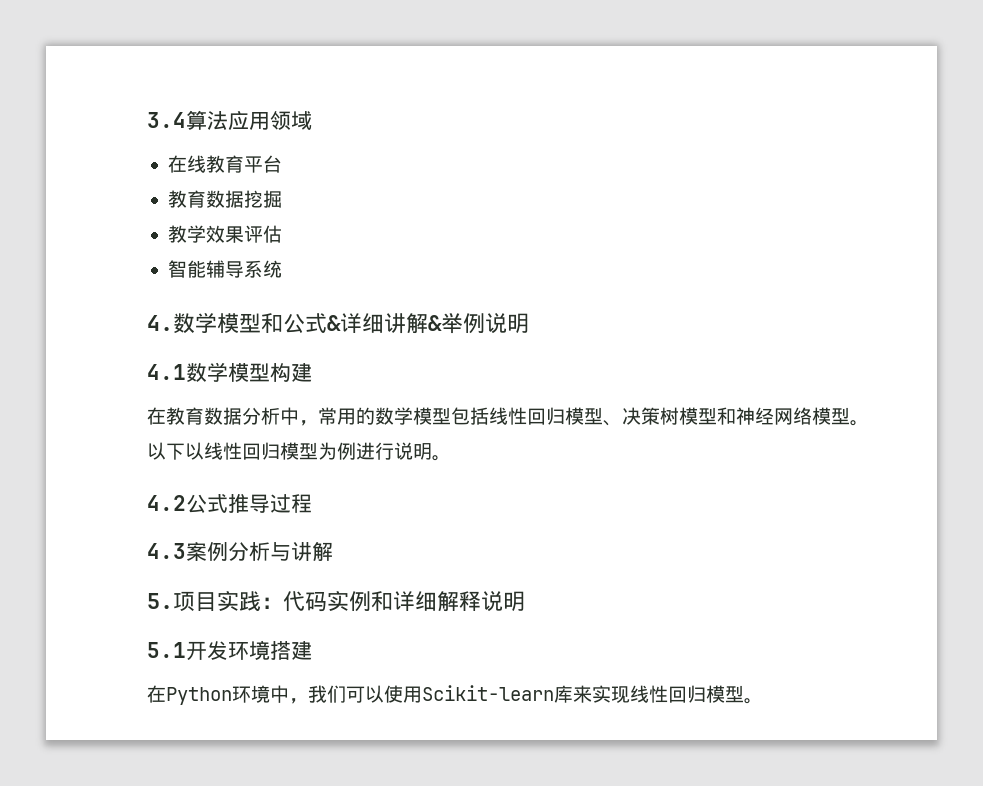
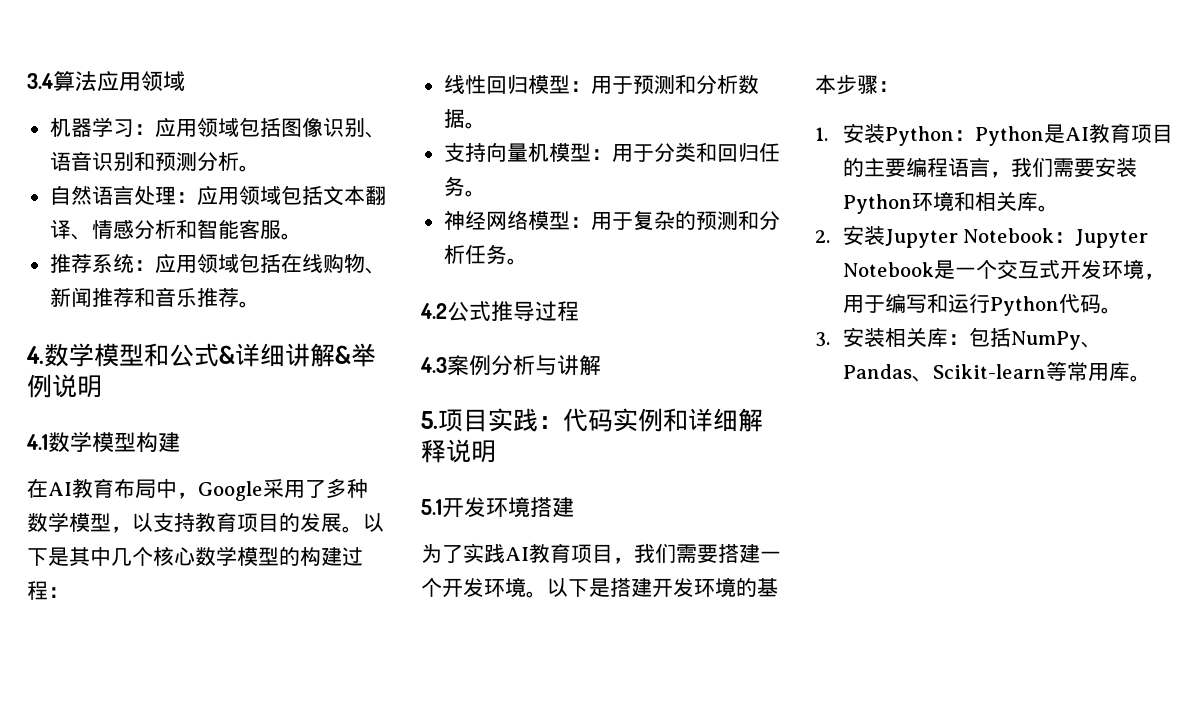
[167,155,282,173] [167,190,282,208] [167,225,282,243] [167,260,282,278] 在线教育平台 // 教育数据挖掘 // 教学效果评估 // 智能辅导系统 -> [49,117,386,138] [49,151,260,172] [49,185,386,206] [49,219,302,240] [49,253,386,274] [49,287,260,308] 机器学习：应用领域包括图像识别、语音识别和预测分析。 // 自然语言处理：应用领域包括文本翻译、情感分析和智能客服。 // 推荐系统：应用领域包括在线购物、新闻推荐和音乐推荐。
[166,407,869,426] [147,442,432,460] 教育数据分析中，常用的数学模型包括线性回归模型、决策树模型和神经网络模型。以下以线性回归模型为例进行说明 -> [48,478,368,501] [27,512,384,533] [27,546,363,567] [27,581,69,600] [443,74,759,94] [443,109,486,129] [443,142,780,162] [443,176,486,197] [443,210,780,230] [443,244,507,264] AI教育布局中，Google采用了多种数学模型，以支持教育项目的发展。以下是其中几个核心数学模型的构建过程： // 线性回归模型：用于预测和分析数据。 // 支持向量机模型：用于分类和回归任务。 // 神经网络模型：用于复杂的预测和分析任务
[147,685,744,705] 在Python环境中，我们可以使用Scikit-learn库来实现线性回归模型 -> [421,543,781,564] [421,577,778,598] [815,74,899,95] [815,123,1173,146] [842,157,1137,178] [842,191,1059,214] [815,225,1149,248] [842,259,1165,280] [842,293,1122,316] [815,327,1102,350] [842,361,1130,382] 为了实践AI教育项目，我们需要搭建一个开发环境。以下是搭建开发环境的基本步骤： // 1.安装Python：Python是AI教育项目的主要编程语言，我们需要安装Python环境和相关库。 // 2.安装Jupyter Notebook：Jupyter Notebook是一个交互式开发环境，用于编写和运行Python代码。 // 3.安装相关库：包括NumPy、Pandas、Scikit-learn等常用库

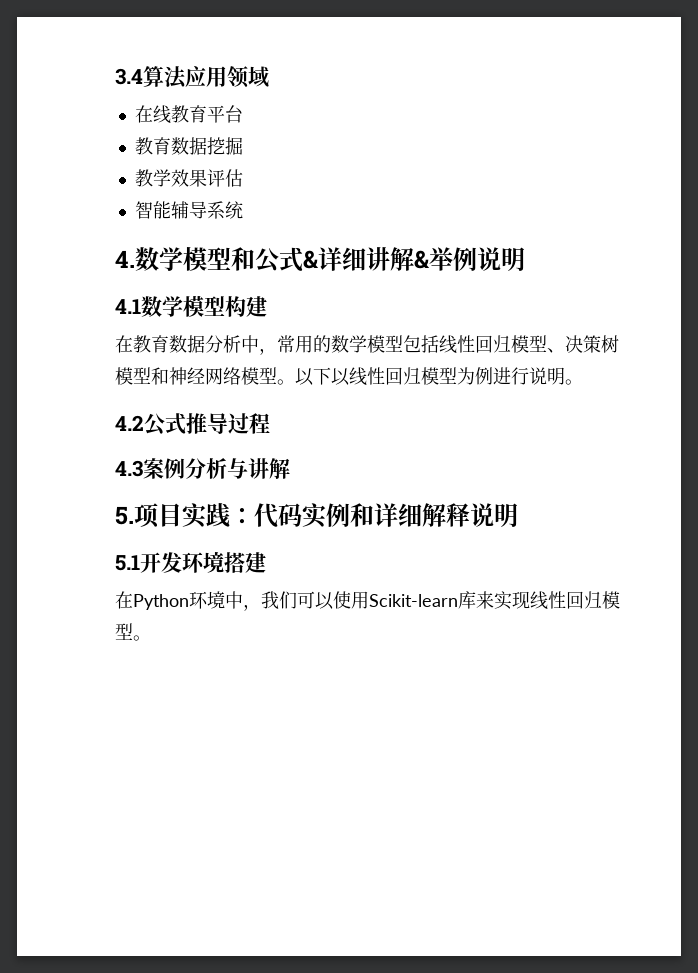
[49,117,386,138] [49,151,260,172] [49,185,386,206] [49,219,302,240] [49,253,386,274] [49,287,260,308] 机器学习：应用领域包括图像识别、语音识别和预测分析。 // 自然语言处理：应用领域包括文本翻译、情感分析和智能客服。 // 推荐系统：应用领域包括在线购物、新闻推荐和音乐推荐。 -> [134,105,243,124] [134,137,243,155] [134,169,243,187] [134,201,243,219] 在线教育平台 // 教育数据挖掘 // 教学效果评估 // 智能辅导系统
[48,478,368,501] [27,512,384,533] [27,546,363,567] [27,581,69,600] [443,74,759,94] [443,109,486,129] [443,142,780,162] [443,176,486,197] [443,210,780,230] [443,244,507,264] AI教育布局中，Google采用了多种数学模型，以支持教育项目的发展。以下是其中几个核心数学模型的构建过程： // 线性回归模型：用于预测和分析数据。 // 支持向量机模型：用于分类和回归任务。 // 神经网络模型：用于复杂的预测和分析任务 -> [133,335,619,355] [115,367,565,386] 教育数据分析中，常用的数学模型包括线性回归模型、决策树模型和神经网络模型。以下以线性回归模型为例进行说明
[421,543,781,564] [421,577,778,598] [815,74,899,95] [815,123,1173,146] [842,157,1137,178] [842,191,1059,214] [815,225,1149,248] [842,259,1165,280] [842,293,1122,316] [815,327,1102,350] [842,361,1130,382] 为了实践AI教育项目，我们需要搭建一个开发环境。以下是搭建开发环境的基本步骤： // 1.安装Python：Python是AI教育项目的主要编程语言，我们需要安装Python环境和相关库。 // 2.安装Jupyter Notebook：Jupyter Notebook是一个交互式开发环境，用于编写和运行Python代码。 // 3.安装相关库：包括NumPy、Pandas、Scikit-learn等常用库 -> [115,591,620,611] [115,623,133,640] 在Python环境中，我们可以使用Scikit-learn库来实现线性回归模型

